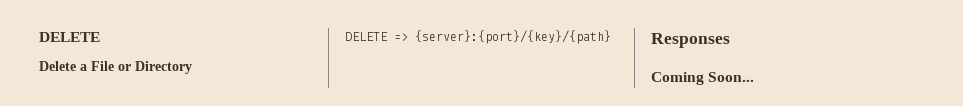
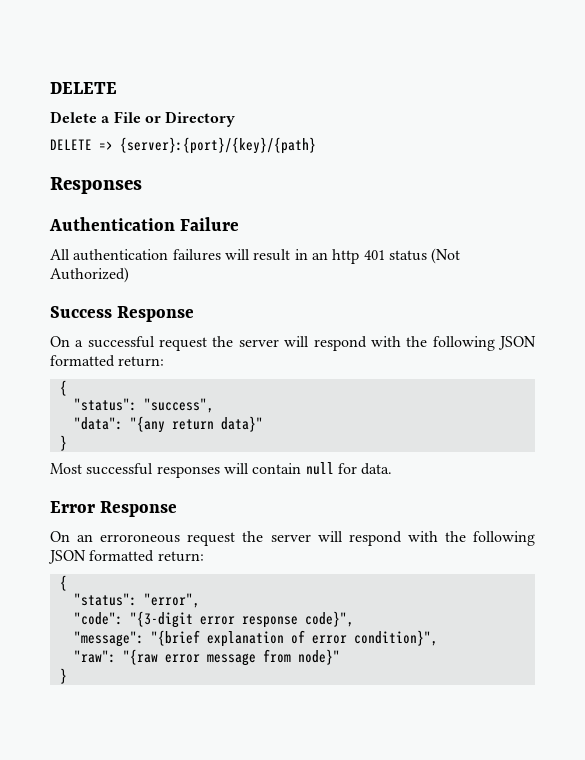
[651,72,755,85] Coming Soon... -> [49,217,240,231] [50,248,461,264] [50,267,129,283] [50,306,195,322] [50,336,537,351] [50,355,165,367] [59,380,67,396] [73,398,214,413] [73,416,263,433] [59,435,67,451] [50,462,393,478] [50,501,178,517] [50,531,536,546] [48,550,204,564] [59,575,67,591] [73,593,200,608] [73,611,354,628] [73,630,438,647] [73,649,340,666] [59,668,67,684] Authentication Failure // All authentication failures will result in an http 401 status (Not Authorized) // Success Response // On a successful request the server will respond with the following JSON formatted return: // { // "status": "success", // "data": "{any return data}" // } // Most successful responses will contain null for data. // Error Response // On an erroroneous request the server will respond with the following JSON formatted return: // { // "status": "error", // "code": "{3-digit error response code}", // "message": "{brief explanation of error condition}", // "raw": "{raw error message from node}" // }

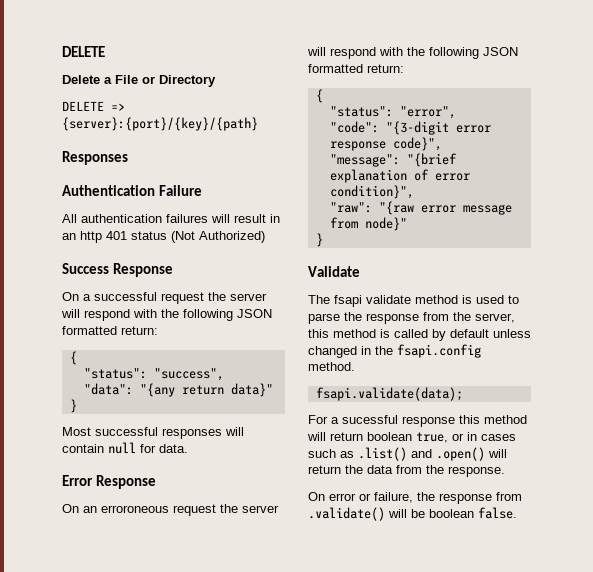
(67, 676) none -> [308,266,360,277] [308,295,519,307] [308,312,515,324] [308,329,531,341] [308,344,481,358] [308,362,355,371] [315,387,463,401] [308,415,527,427] [307,432,516,443] [308,447,507,461] [308,465,505,477] [308,492,522,504] [308,507,517,521] // Validate // The fsapi validate method is used to parse the response from the server, this method is called by default unless changed in the fsapi.config method. // fsapi.validate(data); // For a sucessful response this method will return boolean true, or in cases such as .list() and .open() will return the data from the response. // On error or failure, the response from .validate() will be boolean false.

